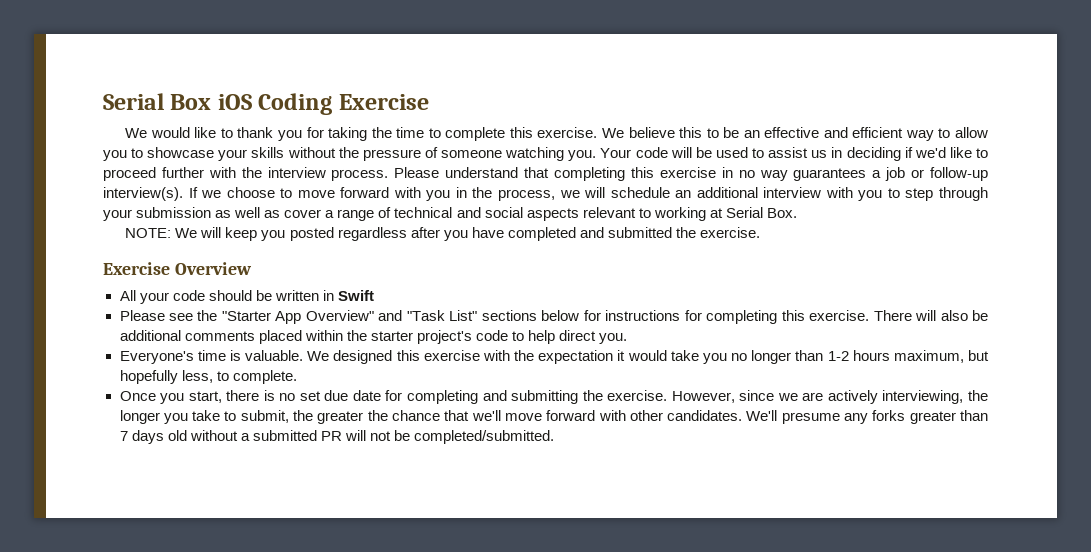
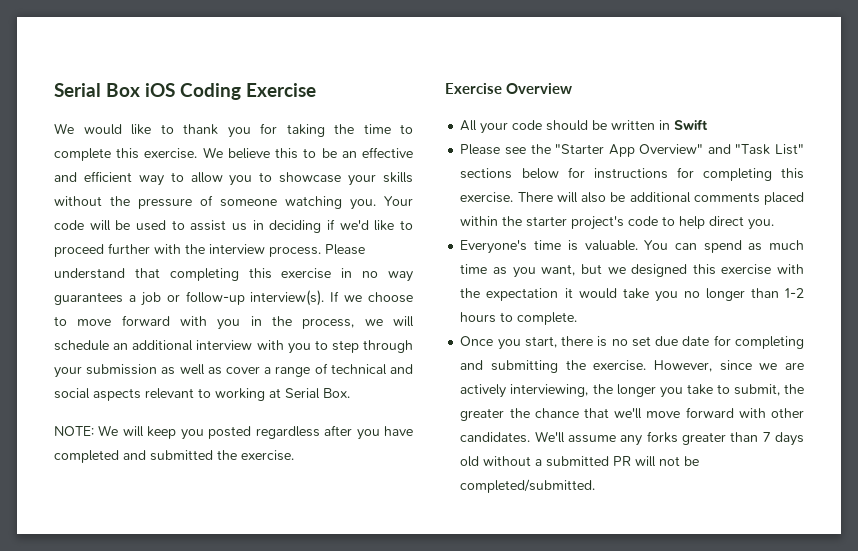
[307,351,330,361] We -> [644,240,804,253] [460,264,626,278] You can spend as much time as you want, but we
[893,350,989,363] [119,370,213,384] maximum, but hopefully less, -> (497, 317) none
[781,412,840,424] presume -> [568,435,617,443] assume

